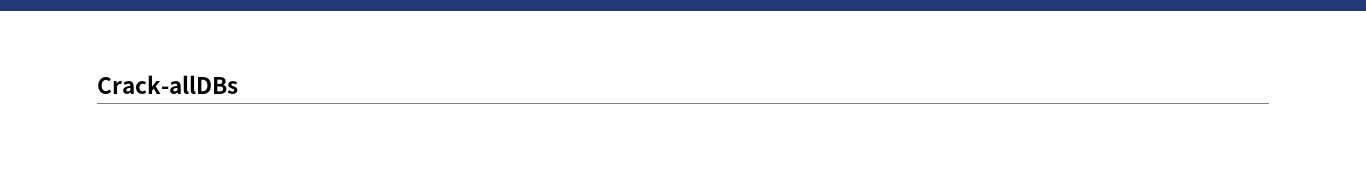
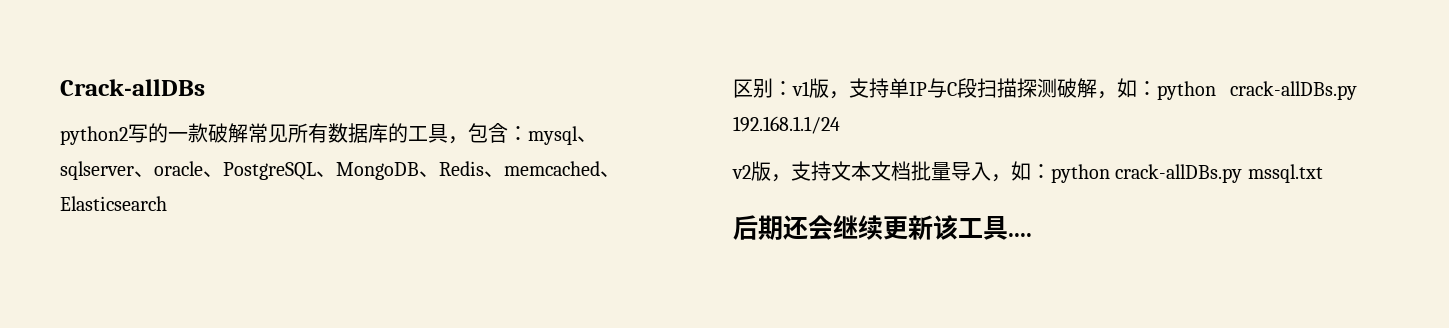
(238, 84) none -> [60,123,597,145] [60,161,620,180] [60,196,167,211] [733,78,1357,100] [733,116,840,134] [732,161,1323,183] [733,215,1032,240] // python2写的一款破解常见所有数据库的工具，包含：mysql、sqlserver、oracle、PostgreSQL、MongoDB、Redis、memcached、Elasticsearch // 区别：v1版，支持单IP与C段扫描探测破解，如：python crack-allDBs.py 192.168.1.1/24 // v2版，支持文本文档批量导入，如：python crack-allDBs.py mssql.txt // 后期还会继续更新该工具....

